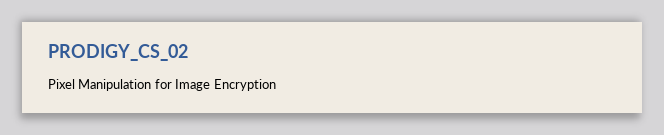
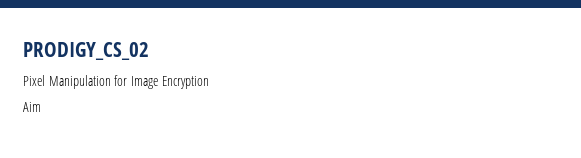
(276, 85) none -> [23,102,41,112] // Aim

